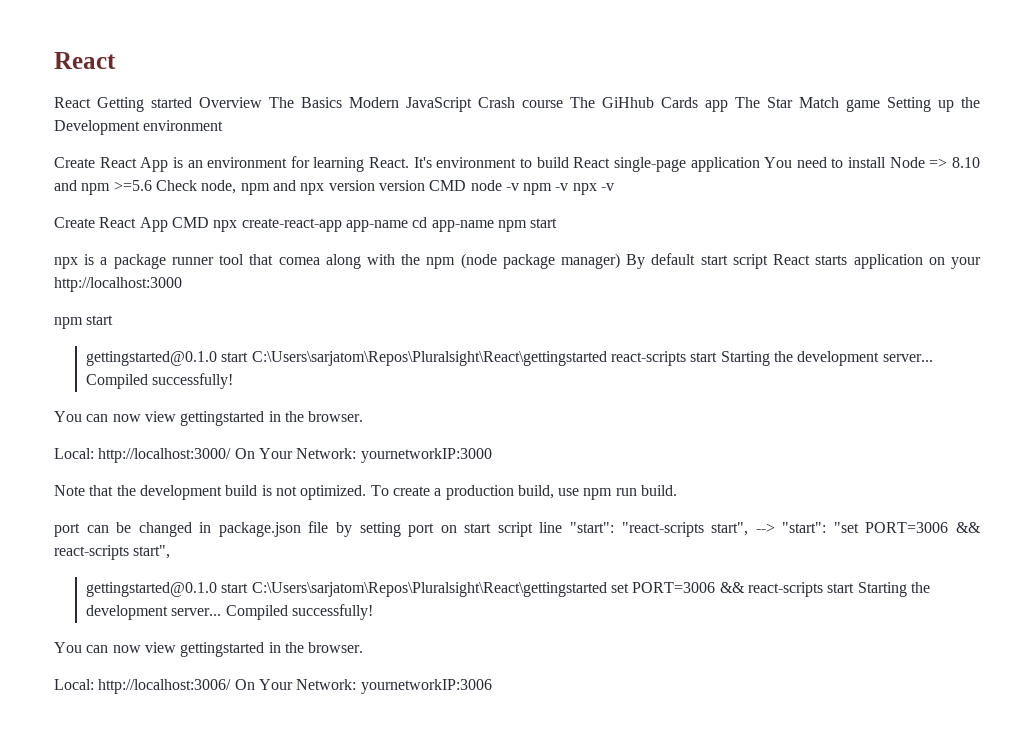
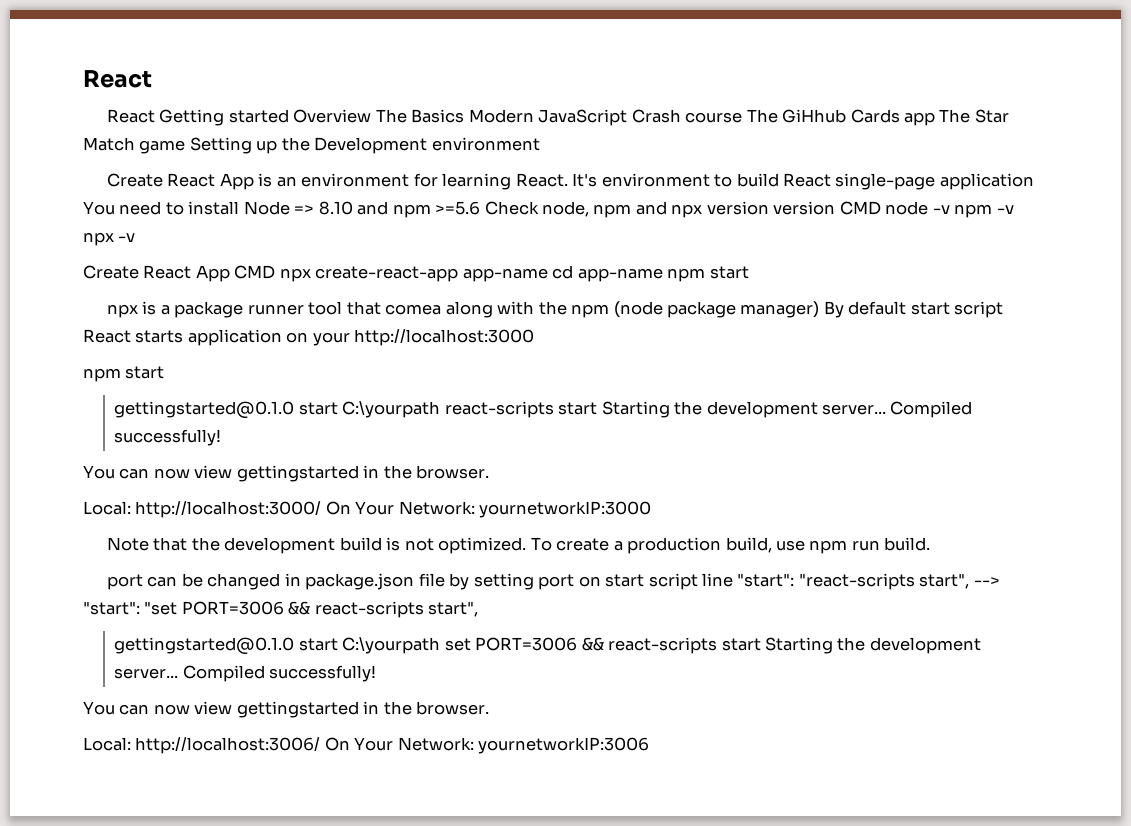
[251,351,607,366] C:\Users\sarjatom\Repos\Pluralsight\React\gettingstarted -> [342,401,441,418] C:\yourpath
[251,582,607,597] C:\Users\sarjatom\Repos\Pluralsight\React\gettingstarted -> [342,637,441,654] C:\yourpath

